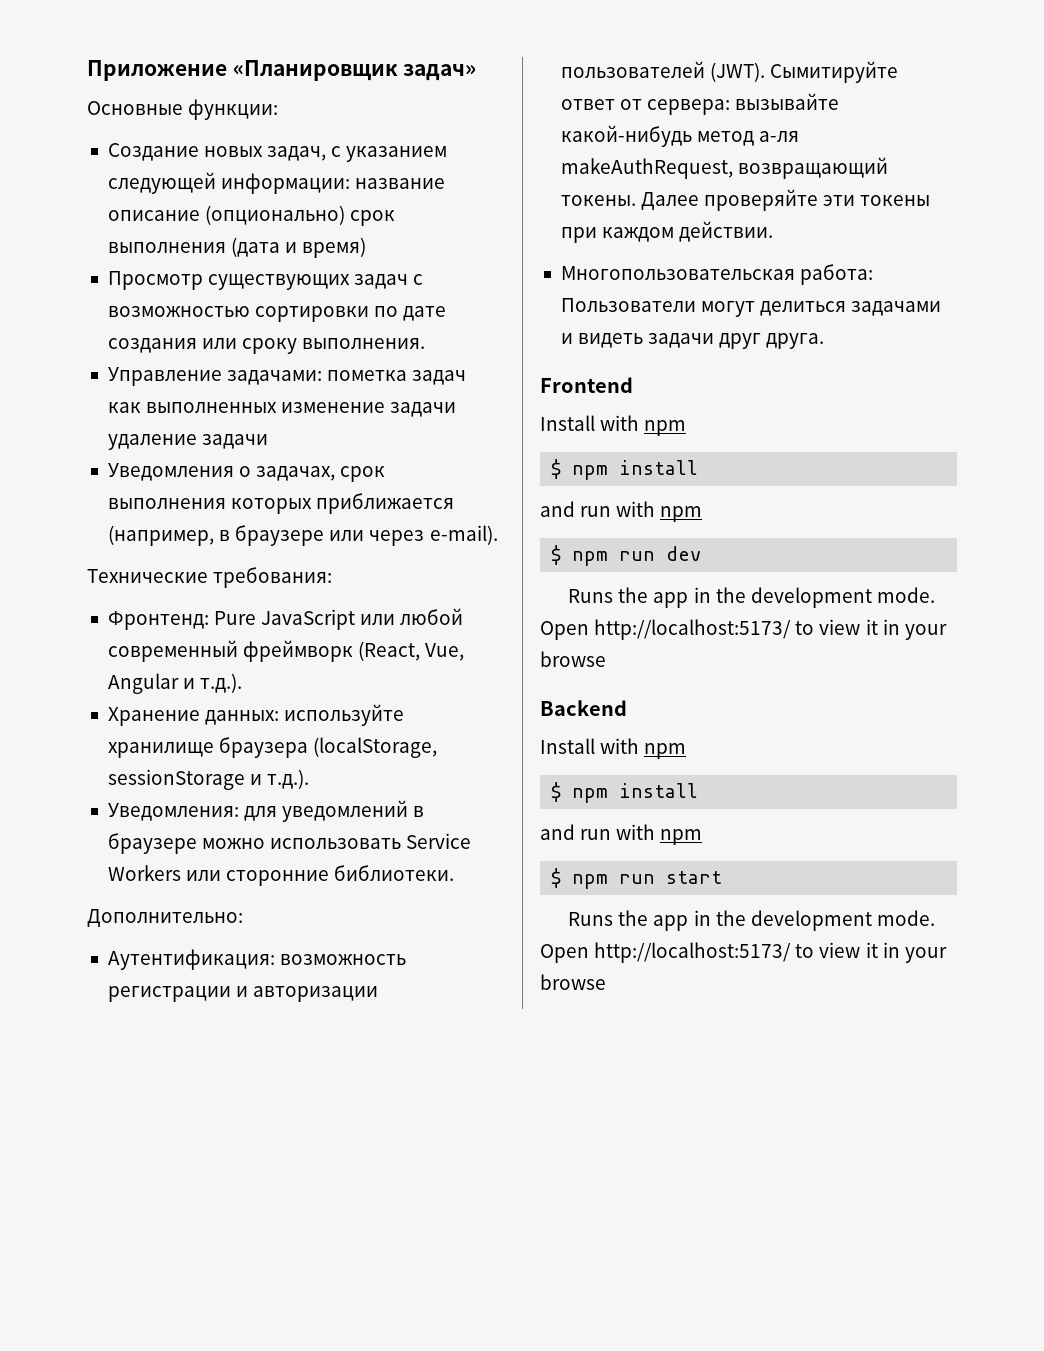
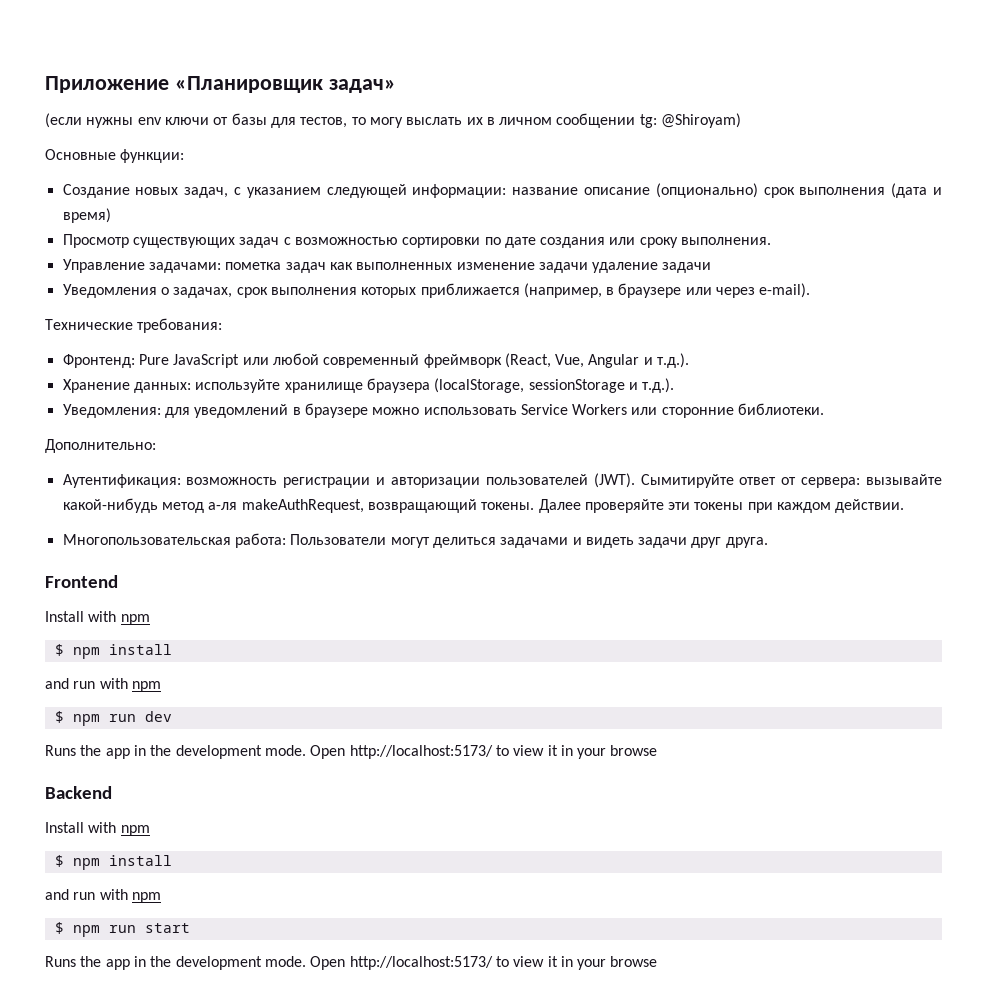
(477, 72) none -> [45,113,742,128] // (если нужны env ключи от базы для тестов, то могу выслать их в личном сообщении tg: @Shiroyam)

